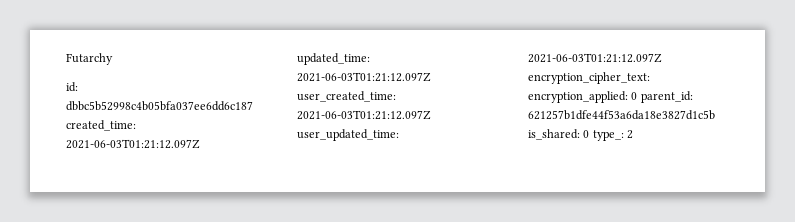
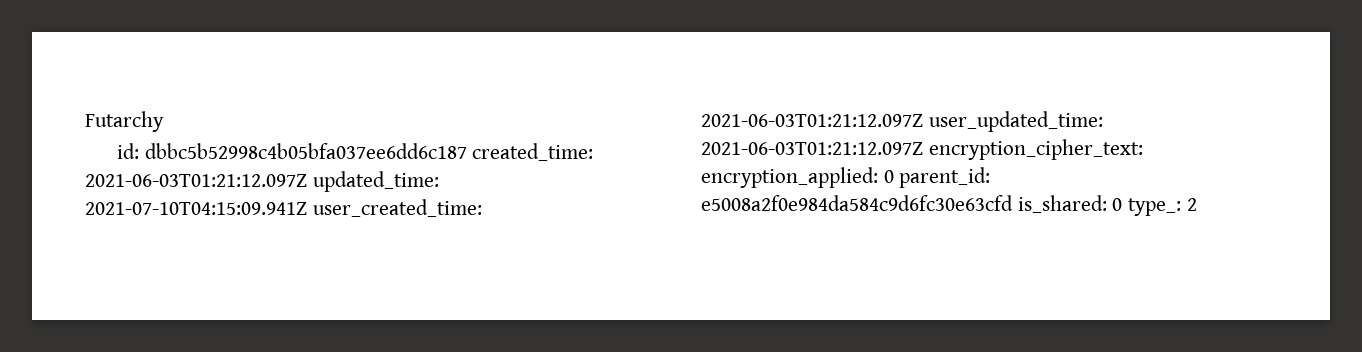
[297,72,431,82] 2021-06-03T01:21:12.097Z -> [85,202,307,215] 2021-07-10T04:15:09.941Z
[528,110,715,120] 621257b1dfe44f53a6da18e3827d1c5b -> [701,195,1013,211] e5008a2f0e984da584c9d6fc30e63cfd

